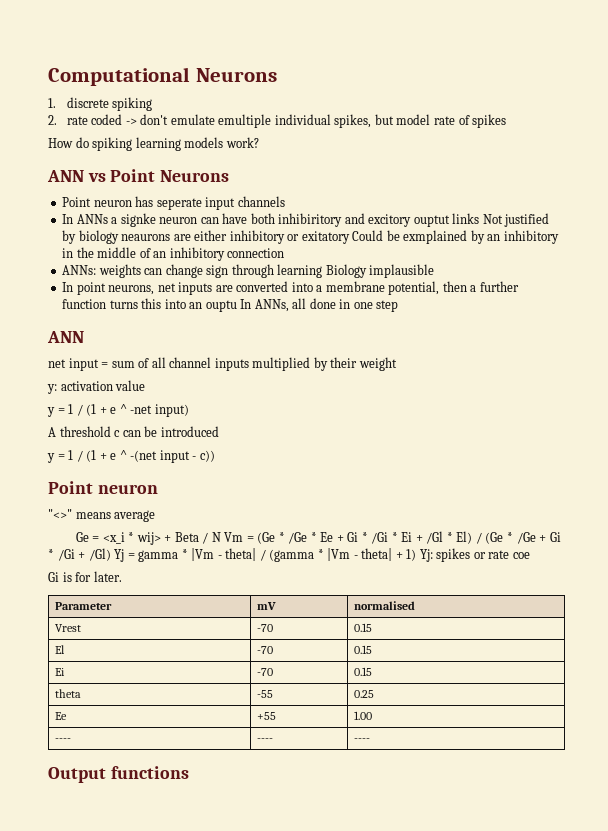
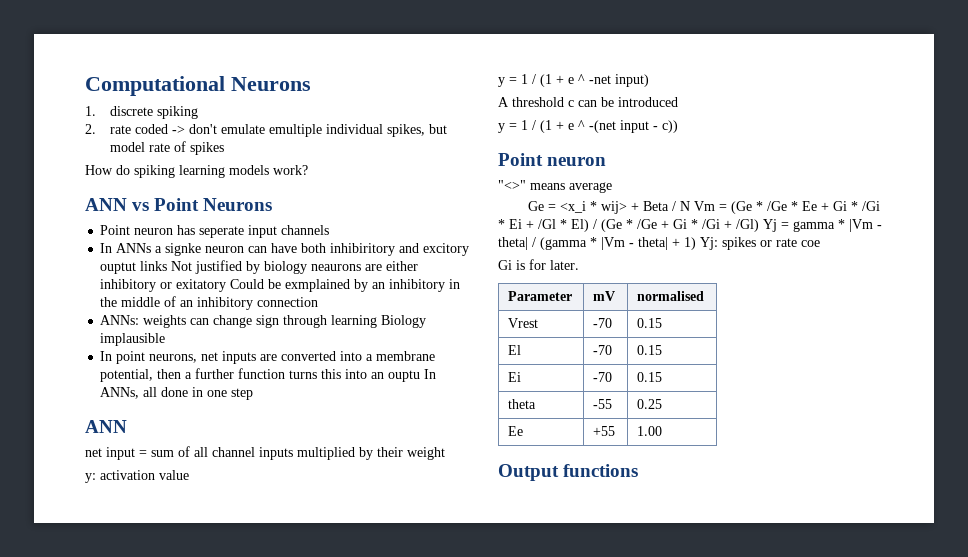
[54,738,71,742] [256,738,273,742] [353,738,370,742] // ---- | ---- | ---- -> (663, 431) none

